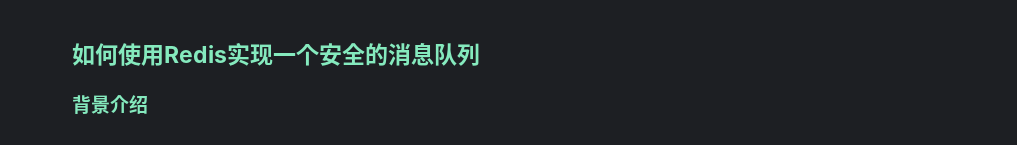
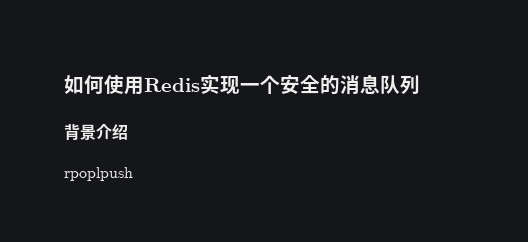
(148, 104) none -> [64,167,133,181] // rpoplpush

